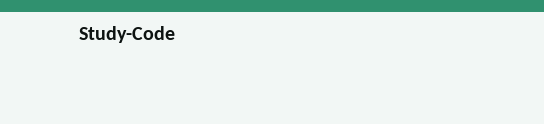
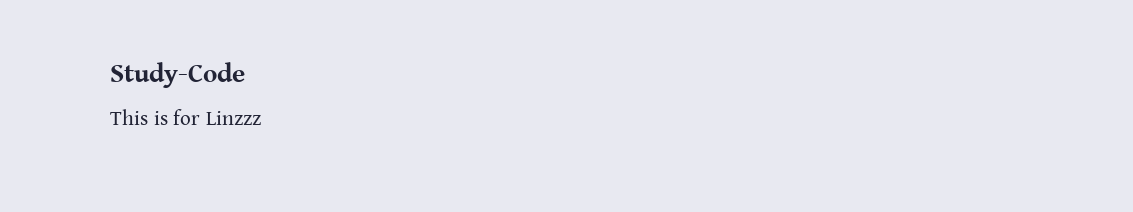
(175, 34) none -> [110,109,262,125] // This is for Linzzz

